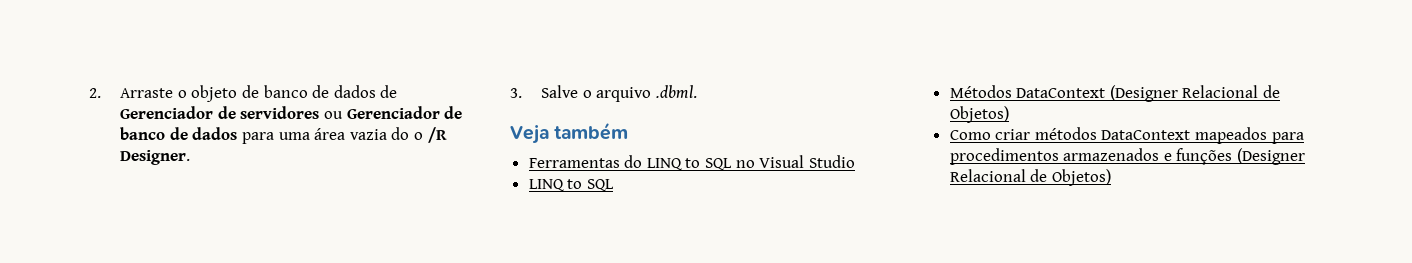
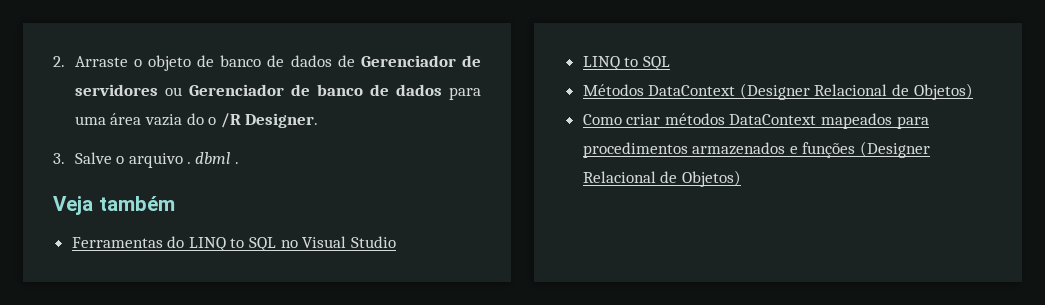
[655,85,697,99] .dbml. -> [187,152,239,164] . dbml .

